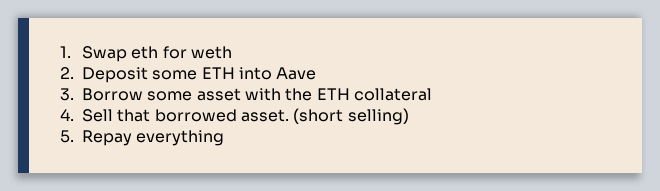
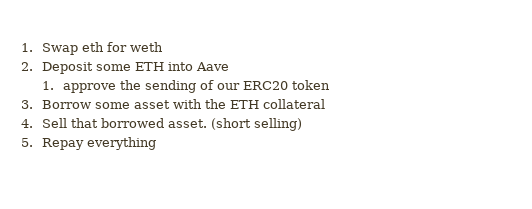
(317, 73) none -> [41,80,330,93] // 1. approve the sending of our ERC20 token

